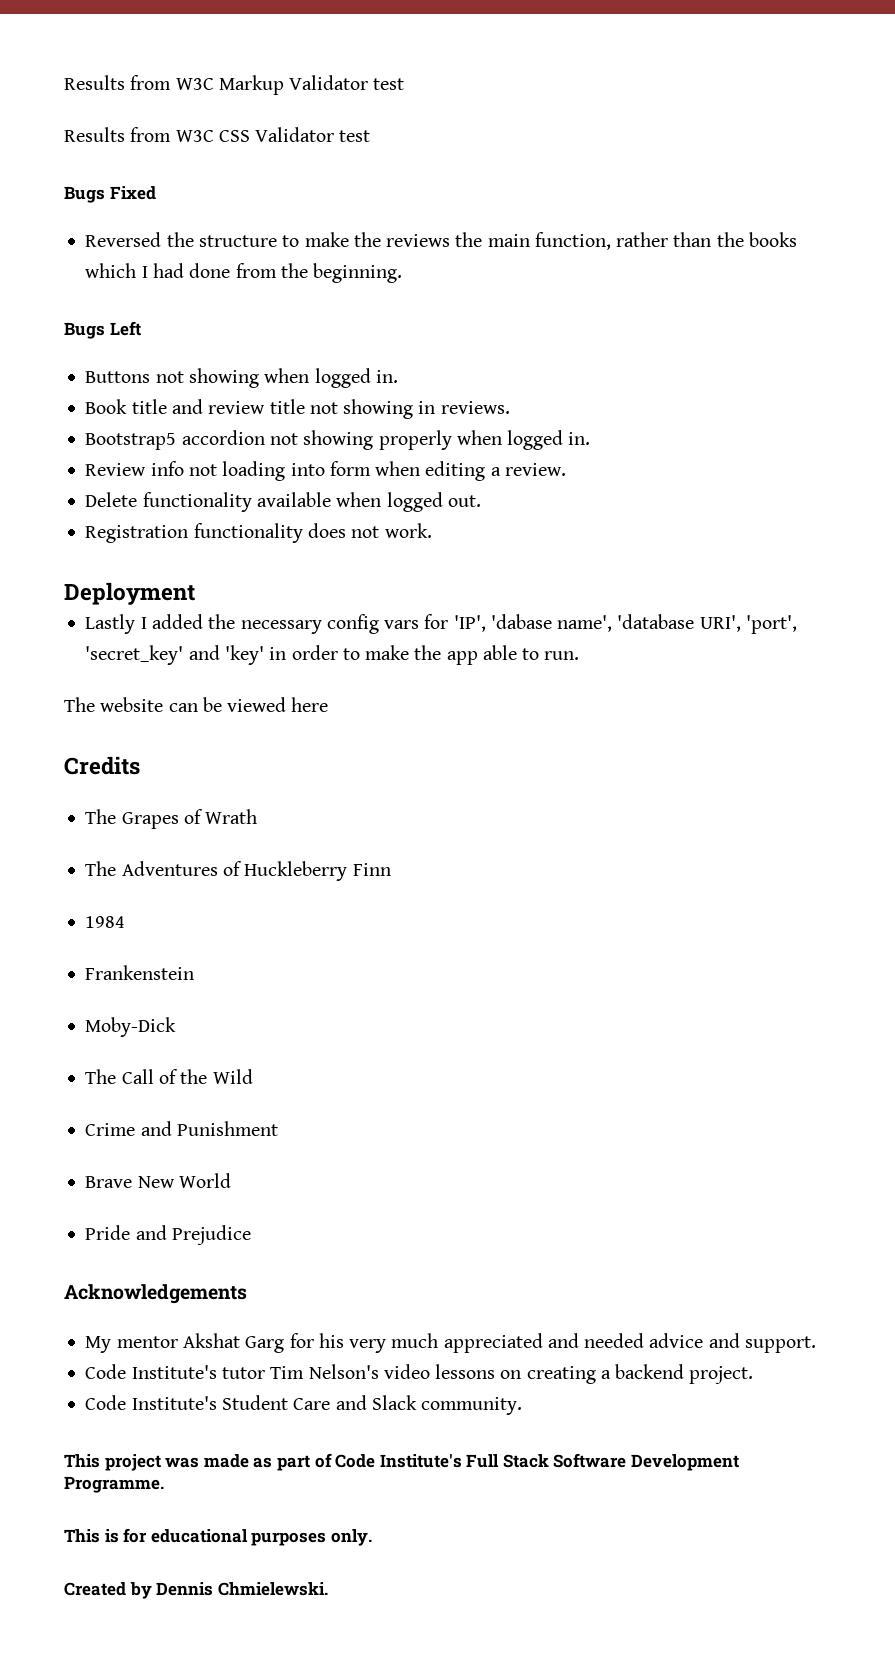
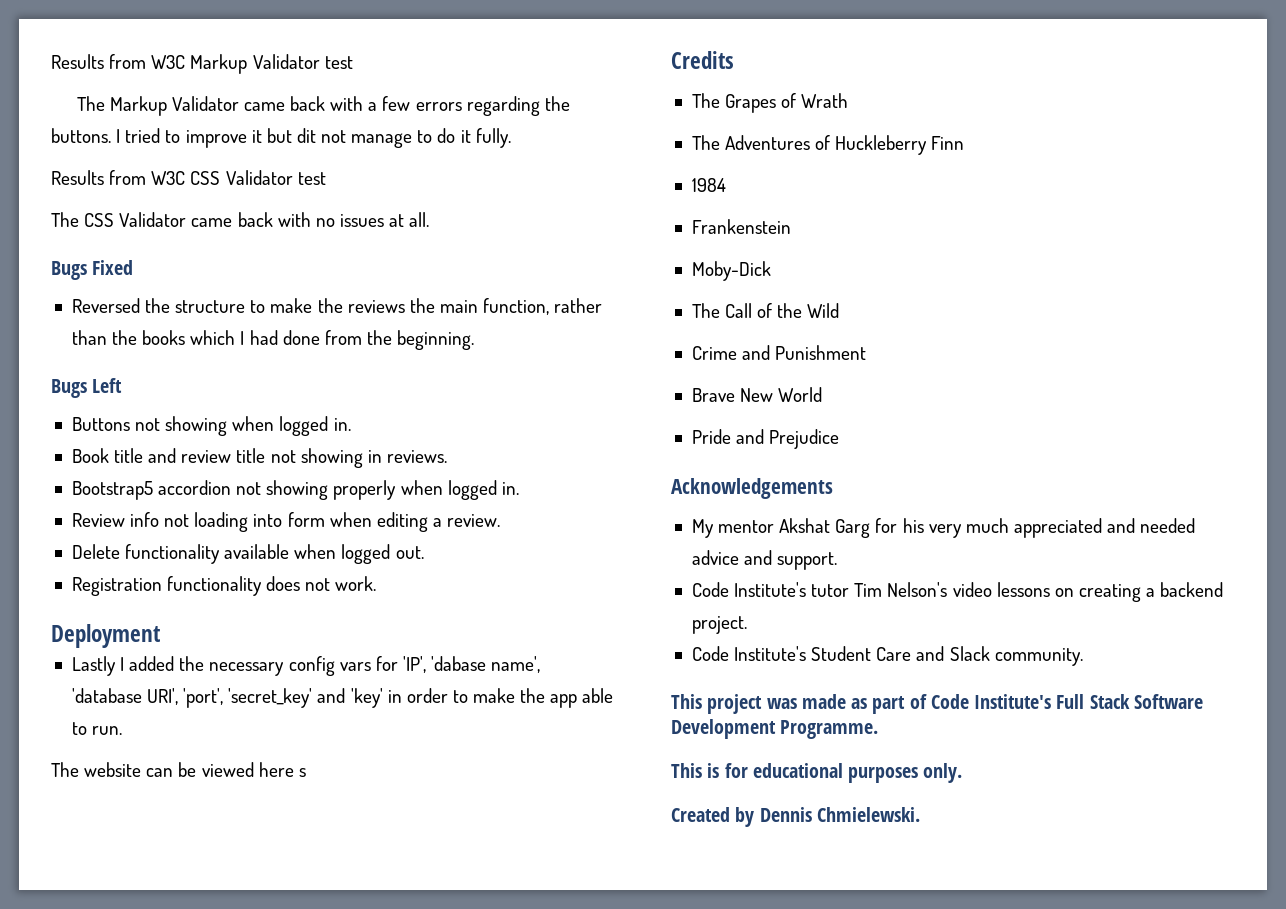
(405, 84) none -> [76,96,570,116] [51,128,511,148] // The Markup Validator came back with a few errors regarding the buttons. I tried to improve it but dit not manage to do it fully.
(371, 136) none -> [51,212,430,227] // The CSS Validator came back with no issues at all.
(329, 704) none -> [298,768,306,777] s

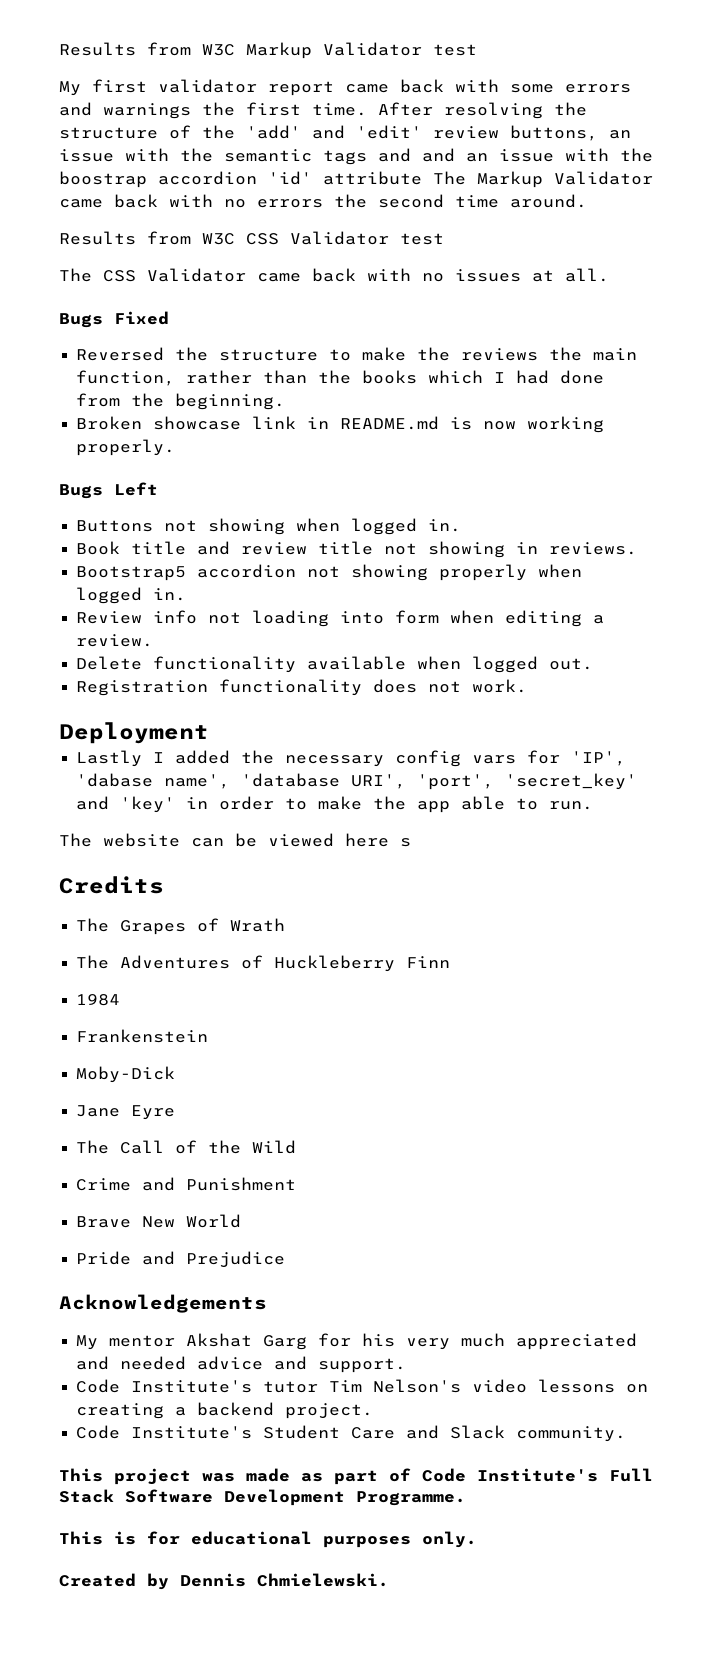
(353, 62) none -> [59,79,631,96] [59,102,587,119] [59,125,631,141] [59,148,653,165] [59,171,422,188] My first validator report came back with some errors and warnings the first time. After resolving the structure of the 'add' and 'edit' review buttons, an issue with the semantic tags and and an issue with the boostrap accordion 'id' attribute
[368,96,570,116] [51,128,511,148] a few errors regarding the buttons. I tried to improve it but dit not manage to do it fully. -> [224,194,587,208] no errors the second time around.
(475, 340) none -> [76,416,605,433] [76,439,176,456] // Broken showcase link in README.md is now working properly.
(771, 271) none -> [76,1105,176,1120] // Jane Eyre

